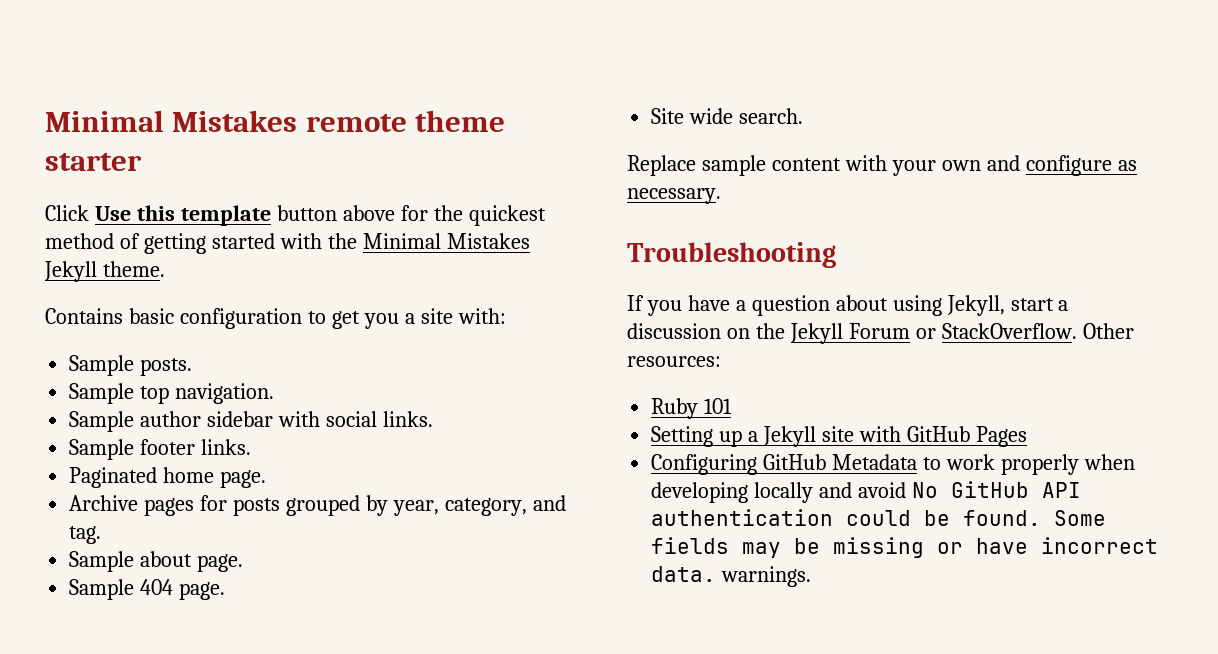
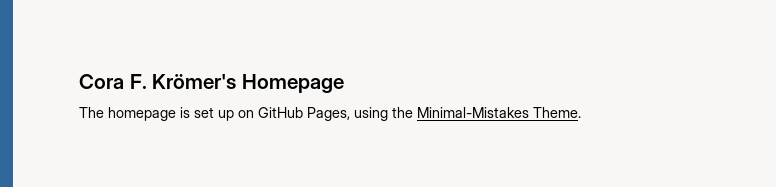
[45,110,506,132] [45,153,142,171] [45,205,546,226] [45,233,530,254] [44,261,165,282] [45,308,506,329] [69,355,193,376] [69,383,275,404] [69,411,433,432] [69,439,252,460] [69,467,267,488] [69,495,566,516] [69,526,102,544] [69,551,244,572] [69,579,226,600] [651,108,804,124] [627,155,1137,176] [627,188,721,204] [627,242,836,268] [627,295,1069,316] [627,323,1134,344] [627,356,721,367] [651,398,733,419] [651,426,1027,447] [651,454,1135,475] [651,481,1081,503] [651,509,1107,526] [651,537,1159,558] [651,566,812,587] Minimal Mistakes remote theme starter // Click Use this template button above for the quickest method of getting started with the Minimal Mistakes Jekyll theme. // Contains basic configuration to get you a site with: // Sample posts. // Sample top navigation. // Sample author sidebar with social links. // Sample footer links. // Paginated home page. // Archive pages for posts grouped by year, category, and tag. // Sample about page. // Sample 404 page. // Site wide search. // Replace sample content with your own and configure as necessary. // Troubleshooting // If you have a question about using Jekyll, start a discussion on the Jekyll Forum or StackOverflow. Other resources: // Ruby 101 // Setting up a Jekyll site with GitHub Pages // Configuring GitHub Metadata to work properly when developing locally and avoid No GitHub API authentication could be found. Some fields may be missing or have incorrect data. warnings. -> [79,74,344,93] [79,107,581,121] Cora F. Krömer's Homepage // The homepage is set up on GitHub Pages, using the Minimal-Mistakes Theme.

